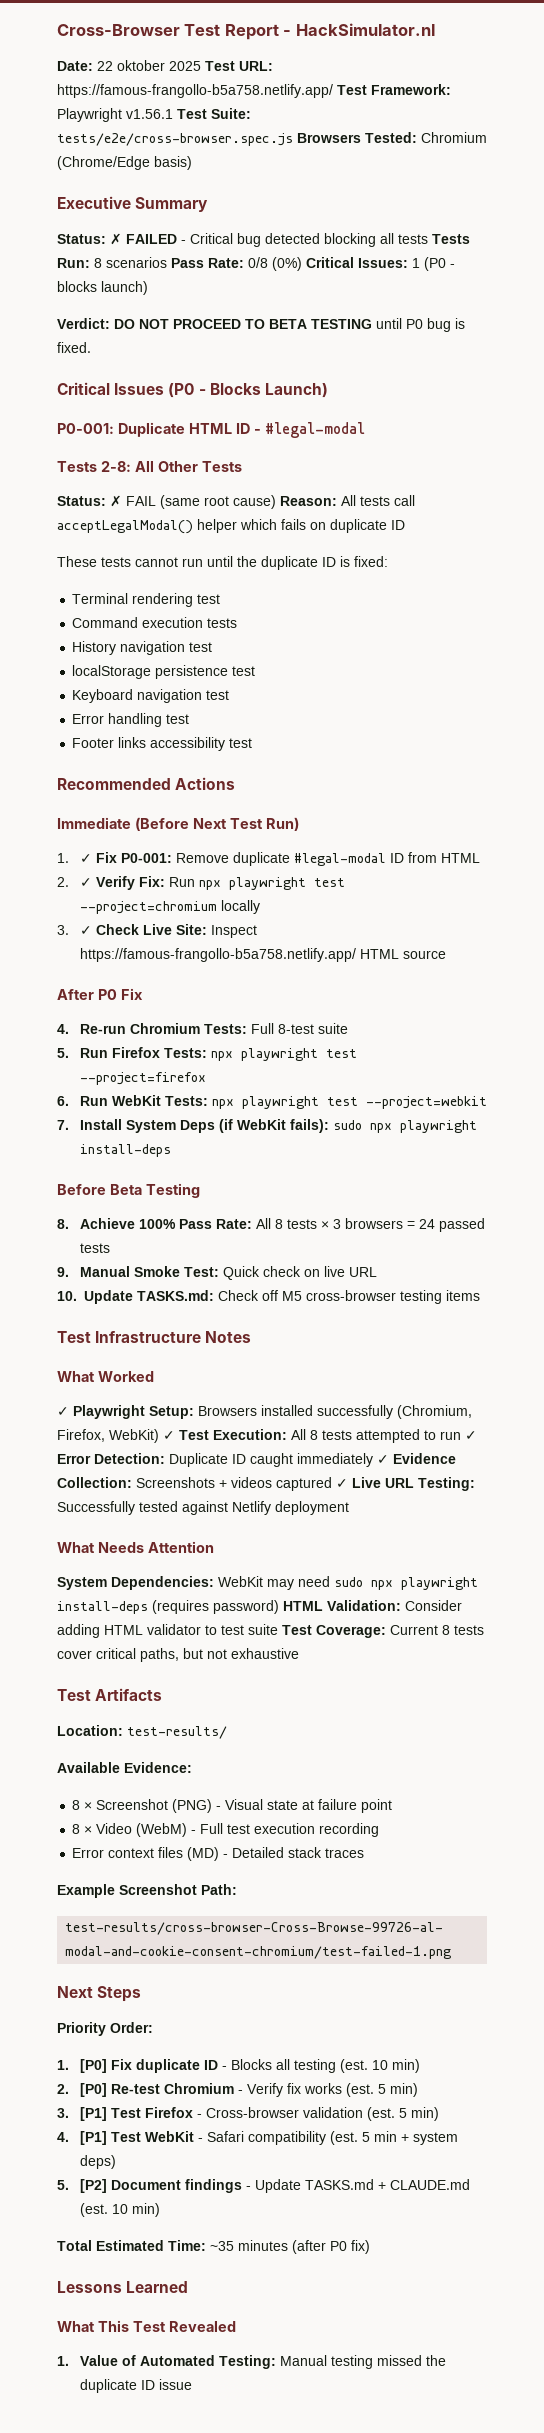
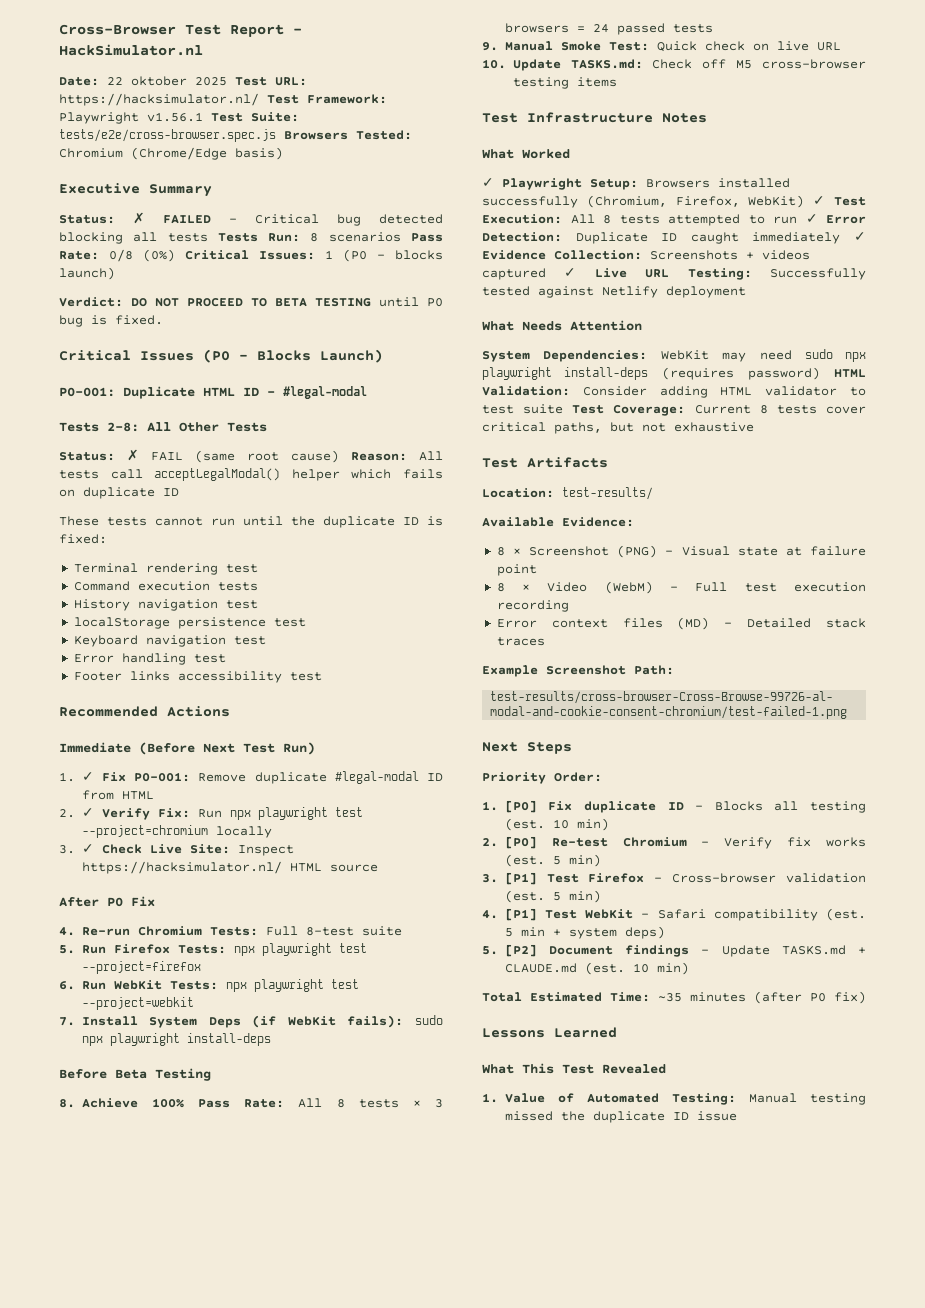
[57,84,333,98] https://famous-frangollo-b5a758.netlify.app/ -> [59,93,259,106] https://hacksimulator.nl/
[79,948,356,962] https://famous-frangollo-b5a758.netlify.app/ -> [81,861,282,874] https://hacksimulator.nl/

